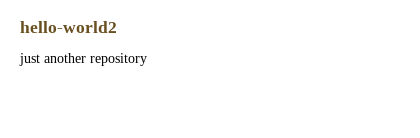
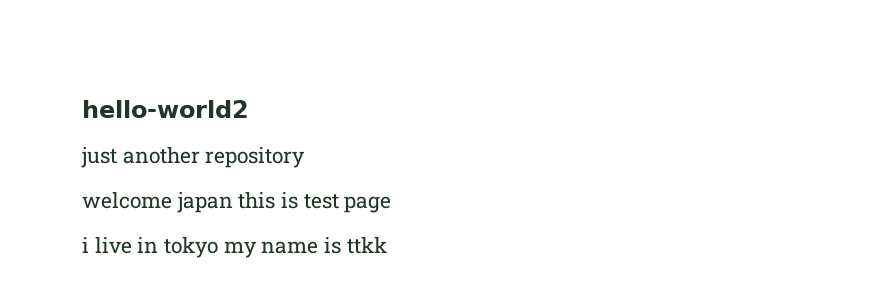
(147, 59) none -> [82,192,392,213] [82,237,387,258] // welcome japan this is test page // i live in tokyo my name is ttkk

